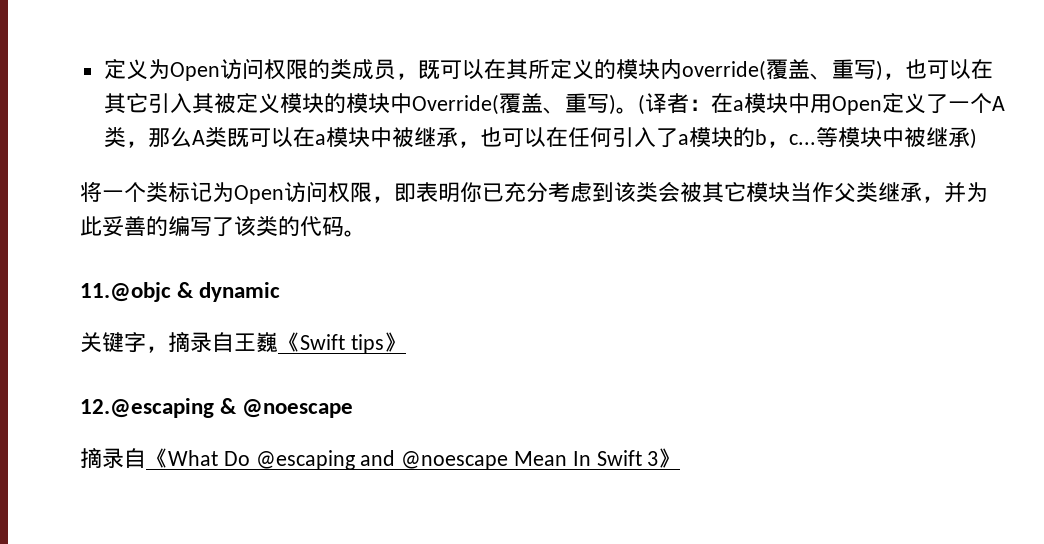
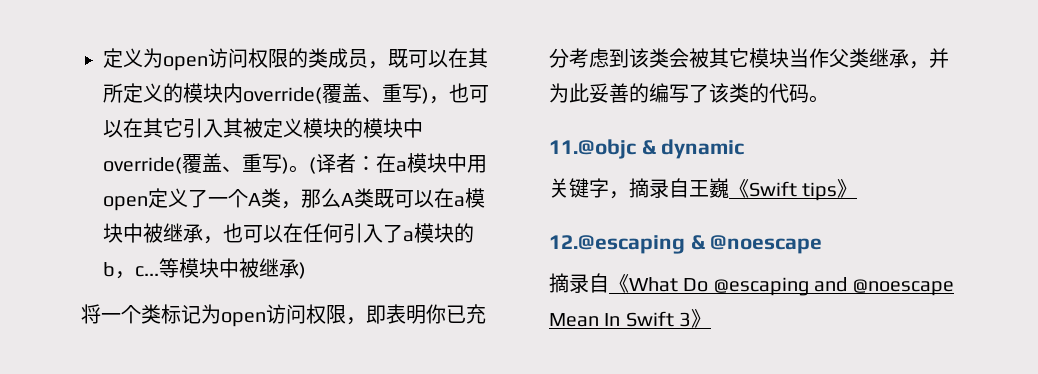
[169,62,220,81] Open -> [163,56,208,71] open
[411,94,499,115] Override( -> [103,157,182,174] override(
[831,96,882,115] Open -> [103,196,148,211] open
[234,185,284,204] Open -> [221,312,266,327] open

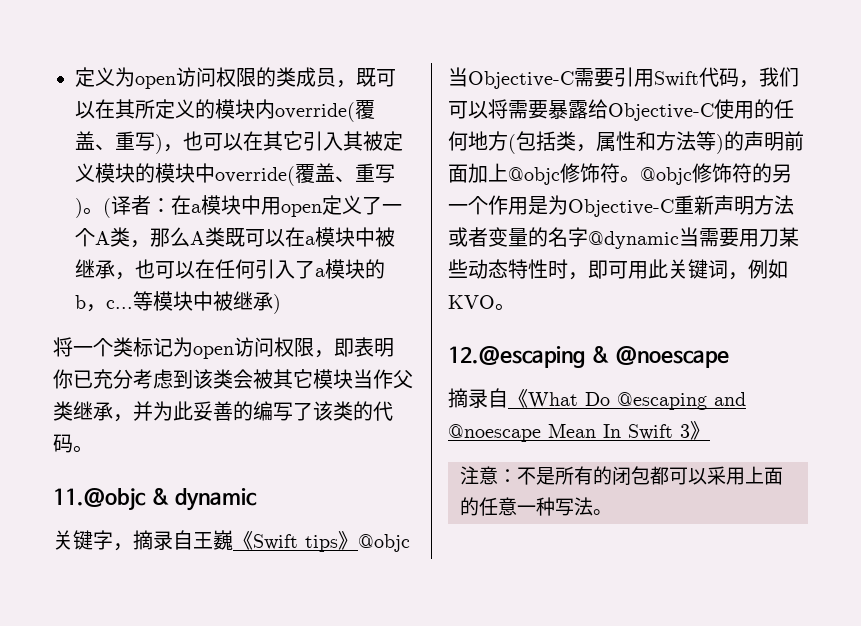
(858, 188) none -> [358,534,410,552] [448,67,799,89] [448,99,794,121] [448,131,804,154] [448,163,792,185] [448,195,794,217] [448,227,799,249] [448,259,788,280] [448,295,515,311] @objc当Objective-C需要引用Swift代码，我们可以将需要暴露给Objective-C使用的任何地方(包括类，属性和方法等)的声明前面加上@objc修饰符。@objc修饰符的另一个作用是为Objective-C重新声明方法或者变量的名字@dynamic当需要用刀某些动态特性时，即可用此关键词，例如KVO。
(712, 318) none -> [460,466,783,486] [460,497,612,516] // 注意：不是所有的闭包都可以采用上面的任意一种写法。

